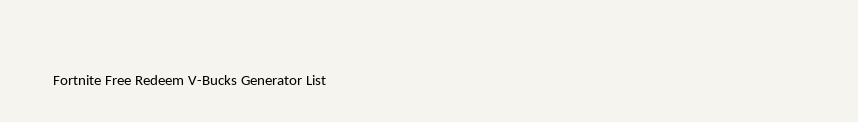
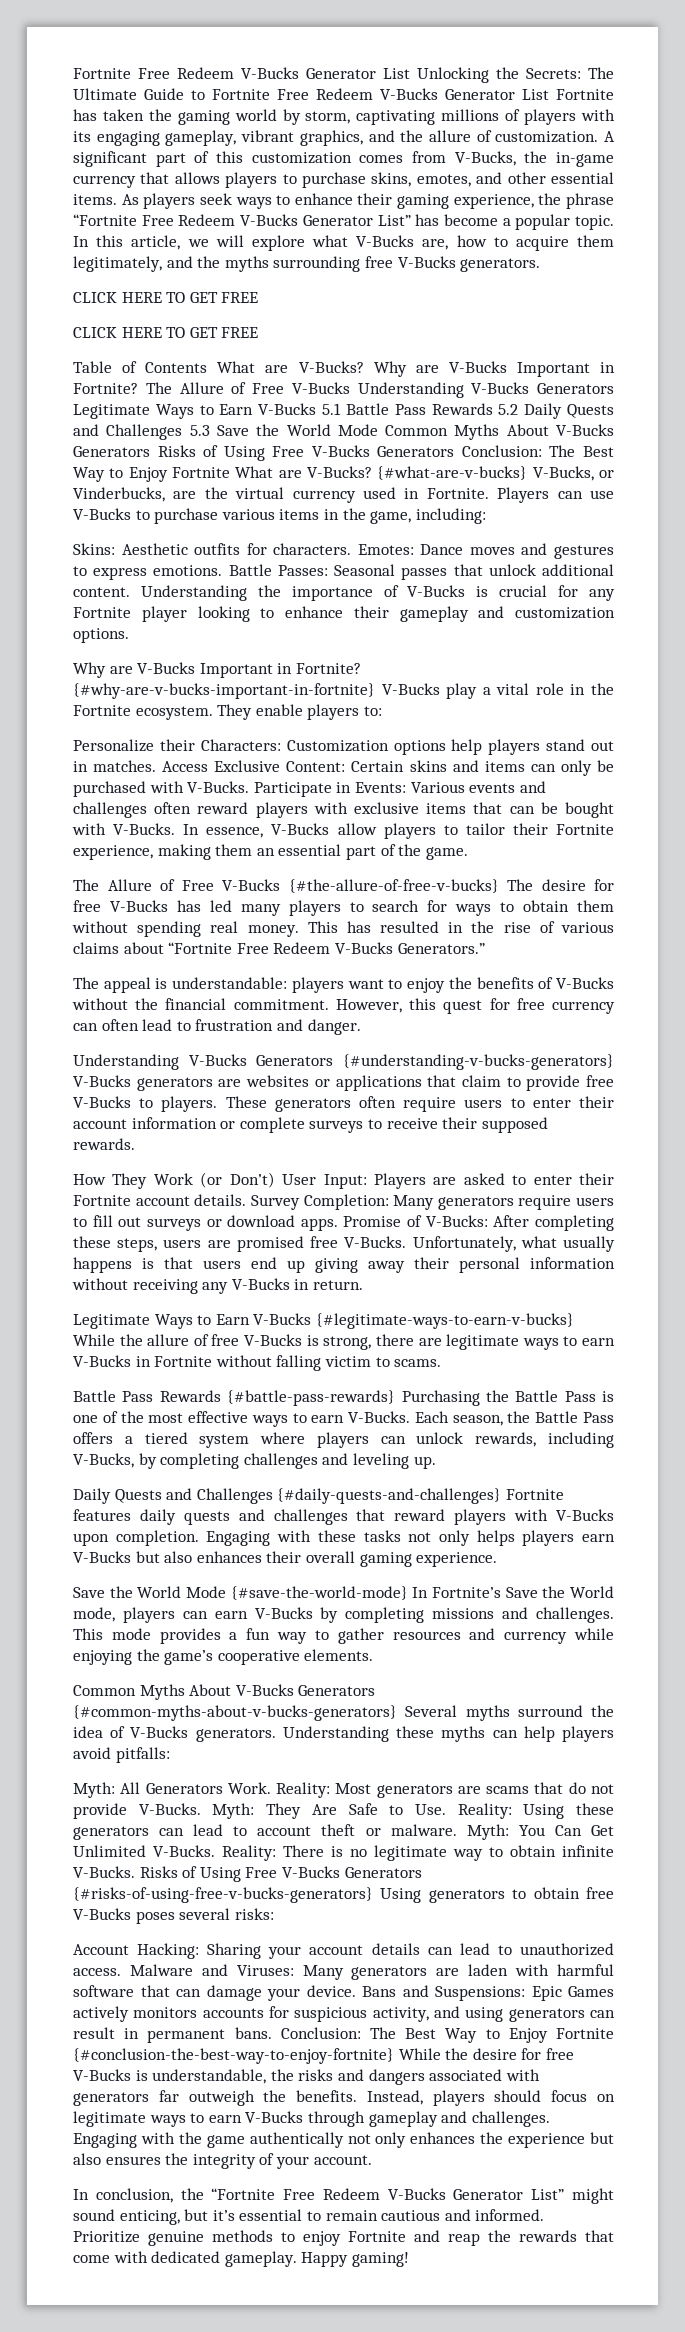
[53,75,326,85] Fortnite Free Redeem V-Bucks Generator List -> [73,67,614,83] [73,88,614,100] [73,109,616,125] [73,130,615,146] [73,151,614,167] [73,172,614,188] [73,193,614,209] [73,214,614,230] [73,235,615,251] [73,256,541,272] [73,292,259,303] [73,327,259,338] [73,361,616,377] [73,382,614,398] [73,403,614,419] [73,424,615,440] [73,445,614,461] [73,466,614,482] [73,487,614,503] [73,508,486,524] [73,543,614,559] [73,564,614,580] [73,585,616,601] [73,606,615,622] [73,628,129,643] [73,662,361,678] [73,683,614,699] [73,704,382,720] [73,739,614,755] [73,760,614,776] [73,781,546,797] [73,802,614,818] [72,823,615,839] [73,844,468,860] [73,879,614,893] [73,900,614,916] [72,921,614,937] [73,942,485,954] [73,977,615,993] [72,998,615,1014] [73,1019,361,1035] [73,1054,614,1070] [73,1075,614,1091] [73,1096,614,1112] [73,1117,548,1133] [73,1138,135,1150] [73,1172,614,1189] [73,1194,614,1210] [73,1215,614,1231] [73,1236,615,1252] [73,1257,615,1273] [72,1278,363,1294] [73,1313,574,1329] [73,1334,615,1350] [73,1355,442,1371] [73,1390,614,1406] [73,1411,614,1427] [73,1432,614,1448] [73,1453,436,1469] [73,1488,564,1504] [73,1509,615,1525] [73,1530,615,1546] [73,1551,498,1567] [73,1586,614,1600] [73,1607,615,1623] [73,1628,614,1644] [73,1649,374,1665] [73,1684,376,1700] [73,1705,614,1721] [73,1726,614,1742] [73,1747,170,1763] [73,1782,614,1798] [73,1803,614,1819] [73,1824,614,1840] [73,1845,614,1861] [73,1866,422,1882] [73,1887,614,1903] [73,1908,274,1924] [73,1943,614,1959] [73,1964,615,1980] [73,1985,614,2001] [73,2006,615,2022] [73,2027,614,2043] [73,2048,574,2064] [73,2069,540,2085] [73,2090,615,2106] [73,2111,550,2127] [73,2132,614,2148] [73,2153,372,2169] [73,2188,614,2204] [73,2209,545,2225] [73,2230,614,2246] [73,2251,409,2267] Fortnite Free Redeem V-Bucks Generator List Unlocking the Secrets: The Ultimate Guide to Fortnite Free Redeem V-Bucks Generator List Fortnite has taken the gaming world by storm, captivating millions of players with its engaging gameplay, vibrant graphics, and the allure of customization. A significant part of this customization comes from V-Bucks, the in-game currency that allows players to purchase skins, emotes, and other essential items. As players seek ways to enhance their gaming experience, the phrase “Fortnite Free Redeem V-Bucks Generator List” has become a popular topic. In this article, we will explore what V-Bucks are, how to acquire them legitimately, and the myths surrounding free V-Bucks generators. // CLICK HERE TO GET FREE // CLICK HERE TO GET FREE // Table of Contents What are V-Bucks? Why are V-Bucks Important in Fortnite? The Allure of Free V-Bucks Understanding V-Bucks Generators Legitimate Ways to Earn V-Bucks 5.1 Battle Pass Rewards 5.2 Daily Quests and Challenges 5.3 Save the World Mode Common Myths About V-Bucks Generators Risks of Using Free V-Bucks Generators Conclusion: The Best Way to Enjoy Fortnite What are V-Bucks? {#what-are-v-bucks} V-Bucks, or Vinderbucks, are the virtual currency used in Fortnite. Players can use V-Bucks to purchase various items in the game, including: // Skins: Aesthetic outfits for characters. Emotes: Dance moves and gestures to express emotions. Battle Passes: Seasonal passes that unlock additional content. Understanding the importance of V-Bucks is crucial for any Fortnite player looking to enhance their gameplay and customization options. // Why are V-Bucks Important in Fortnite? {#why-are-v-bucks-important-in-fortnite} V-Bucks play a vital role in the Fortnite ecosystem. They enable players to: // Personalize their Characters: Customization options help players stand out in matches. Access Exclusive Content: Certain skins and items can only be purchased with V-Bucks. Participate in Events: Various events and challenges often reward players with exclusive items that can be bought with V-Bucks. In essence, V-Bucks allow players to tailor their Fortnite experience, making them an essential part of the game. // The Allure of Free V-Bucks {#the-allure-of-free-v-bucks} The desire for free V-Bucks has led many players to search for ways to obtain them without spending real money. This has resulted in the rise of various claims about “Fortnite Free Redeem V-Bucks Generators.” // The appeal is understandable: players want to enjoy the benefits of V-Bucks without the financial commitment. However, this quest for free currency can often lead to frustration and danger. // Understanding V-Bucks Generators {#understanding-v-bucks-generators} V-Bucks generators are websites or applications that claim to provide free V-Bucks to players. These generators often require users to enter their account information or complete surveys to receive their supposed rewards. // How They Work (or Don’t) User Input: Players are asked to enter their Fortnite account details. Survey Completion: Many generators require users to fill out surveys or download apps. Promise of V-Bucks: After completing these steps, users are promised free V-Bucks. Unfortunately, what usually happens is that users end up giving away their personal information without receiving any V-Bucks in return. // Legitimate Ways to Earn V-Bucks {#legitimate-ways-to-earn-v-bucks} While the allure of free V-Bucks is strong, there are legitimate ways to earn V-Bucks in Fortnite without falling victim to scams. // Battle Pass Rewards {#battle-pass-rewards} Purchasing the Battle Pass is one of the most effective ways to earn V-Bucks. Each season, the Battle Pass offers a tiered system where players can unlock rewards, including V-Bucks, by completing challenges and leveling up. // Daily Quests and Challenges {#daily-quests-and-challenges} Fortnite features daily quests and challenges that reward players with V-Bucks upon completion. Engaging with these tasks not only helps players earn V-Bucks but also enhances their overall gaming experience. // Save the World Mode {#save-the-world-mode} In Fortnite’s Save the World mode, players can earn V-Bucks by completing missions and challenges. This mode provides a fun way to gather resources and currency while enjoying the game’s cooperative elements. // Common Myths About V-Bucks Generators {#common-myths-about-v-bucks-generators} Several myths surround the idea of V-Bucks generators. Understanding these myths can help players avoid pitfalls: // Myth: All Generators Work. Reality: Most generators are scams that do not provide V-Bucks. Myth: They Are Safe to Use. Reality: Using these generators can lead to account theft or malware. Myth: You Can Get Unlimited V-Bucks. Reality: There is no legitimate way to obtain infinite V-Bucks. Risks of Using Free V-Bucks Generators {#risks-of-using-free-v-bucks-generators} Using generators to obtain free V-Bucks poses several risks: // Account Hacking: Sharing your account details can lead to unauthorized access. Malware and Viruses: Many generators are laden with harmful software that can damage your device. Bans and Suspensions: Epic Games actively monitors accounts for suspicious activity, and using generators can result in permanent bans. Conclusion: The Best Way to Enjoy Fortnite {#conclusion-the-best-way-to-enjoy-fortnite} While the desire for free V-Bucks is understandable, the risks and dangers associated with generators far outweigh the benefits. Instead, players should focus on legitimate ways to earn V-Bucks through gameplay and challenges. Engaging with the game authentically not only enhances the experience but also ensures the integrity of your account. // In conclusion, the “Fortnite Free Redeem V-Bucks Generator List” might sound enticing, but it’s essential to remain cautious and informed. Prioritize genuine methods to enjoy Fortnite and reap the rewards that come with dedicated gameplay. Happy gaming!

